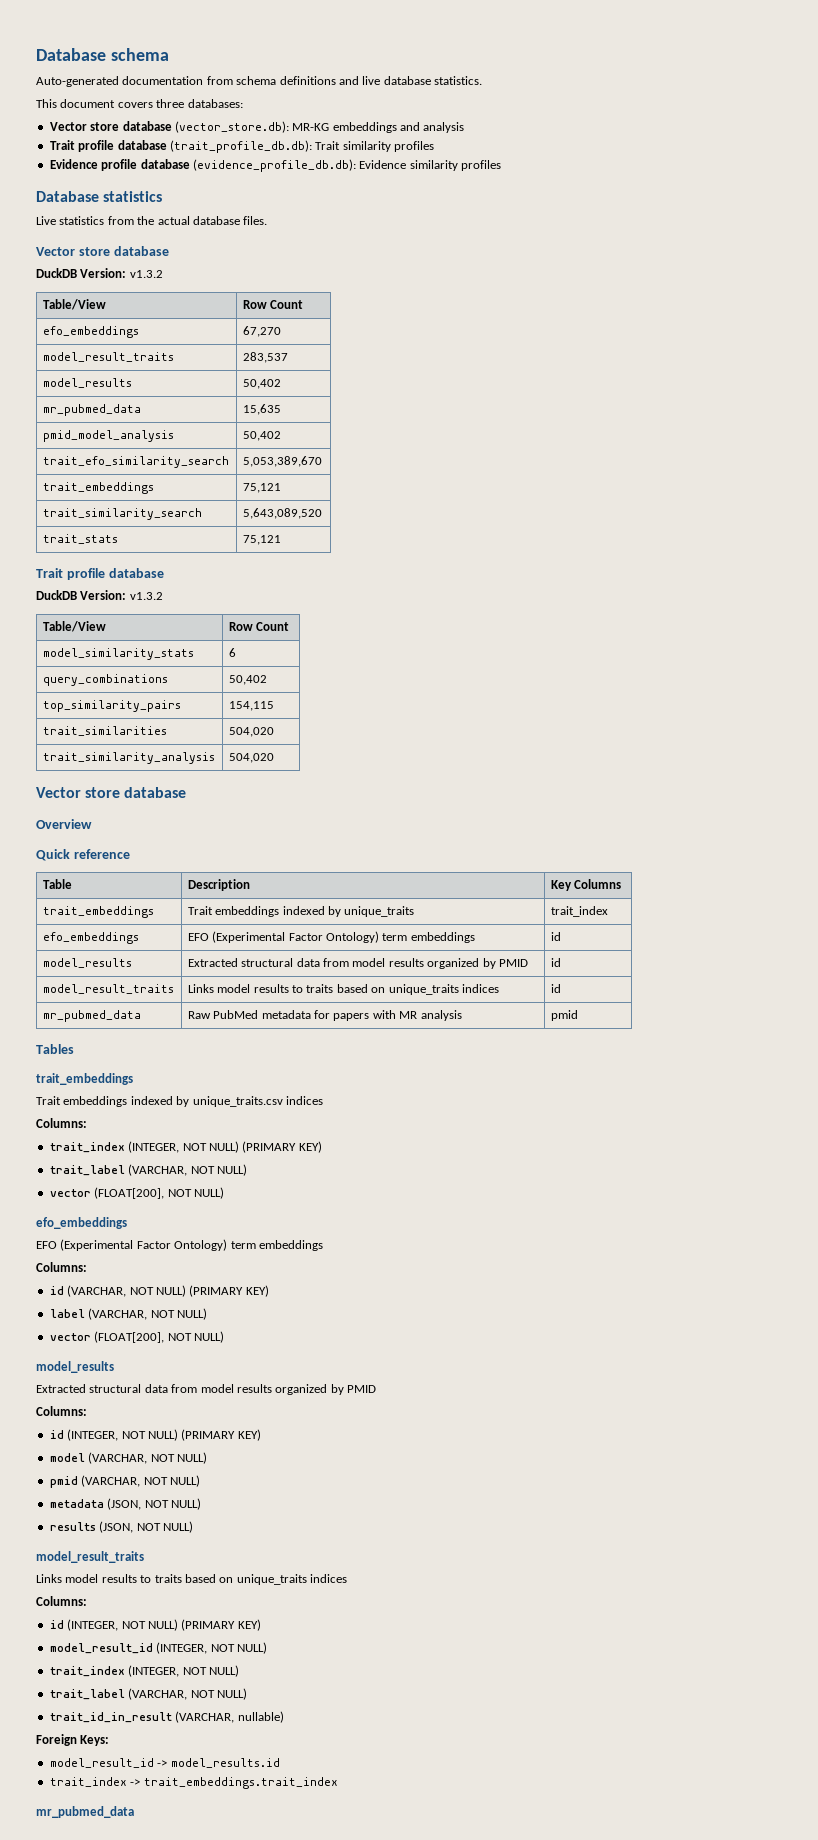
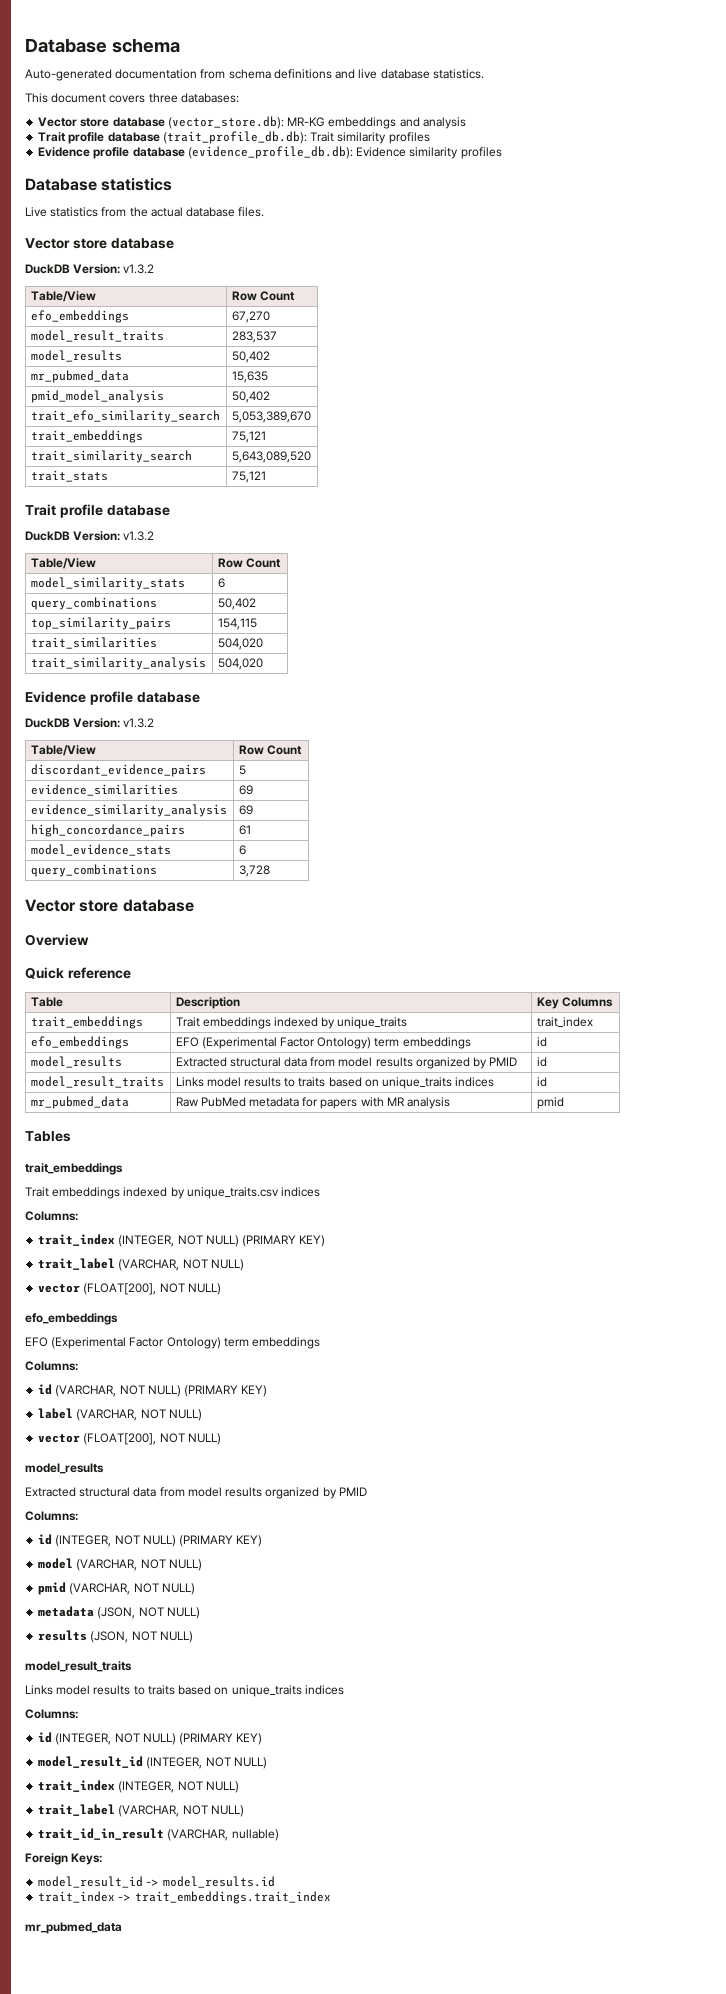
(274, 758) none -> [25,691,200,705] [25,718,155,728] [30,745,96,756] [238,745,302,755] [30,764,206,777] [238,765,246,775] [30,784,178,796] [238,785,253,795] [30,804,227,817] [238,805,253,815] [30,824,185,837] [238,825,251,835] [30,844,171,856] [238,845,246,855] [30,864,157,877] [238,865,270,877] // Evidence profile database // DuckDB Version: v1.3.2 // Table/View | Row Count // discordant_evidence_pairs | 5 // evidence_similarities | 69 // evidence_similarity_analysis | 69 // high_concordance_pairs | 61 // model_evidence_stats | 6 // query_combinations | 3,728

